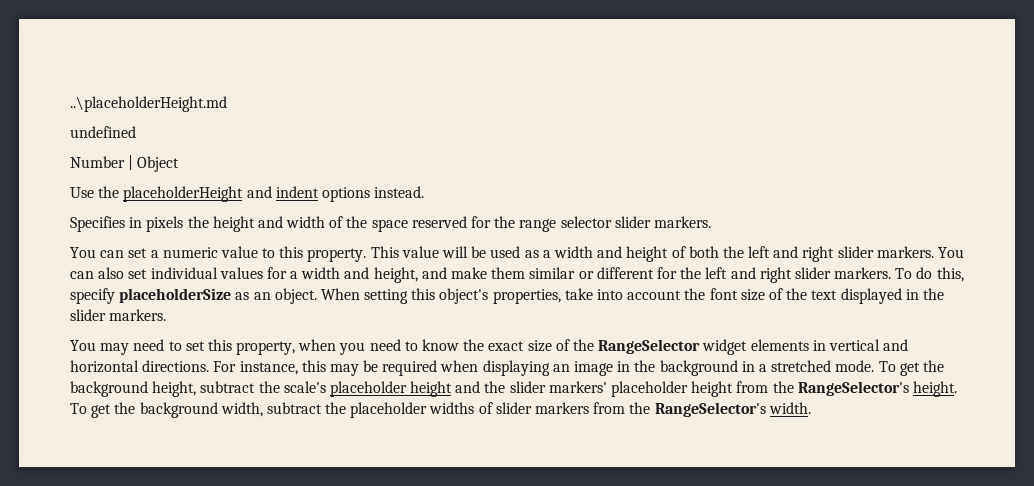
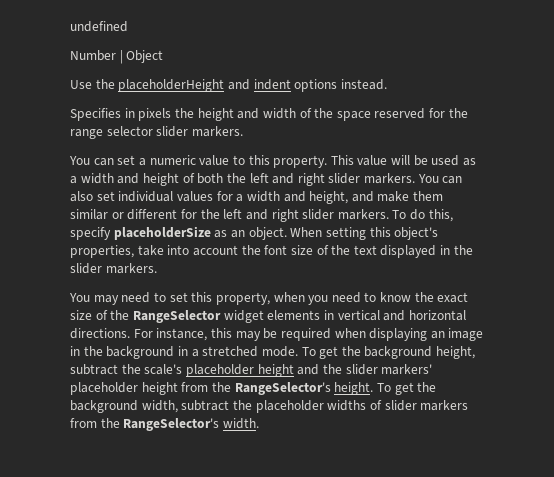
[70,96,227,112] ..\placeholderHeight.md // -> (70, 26) none

